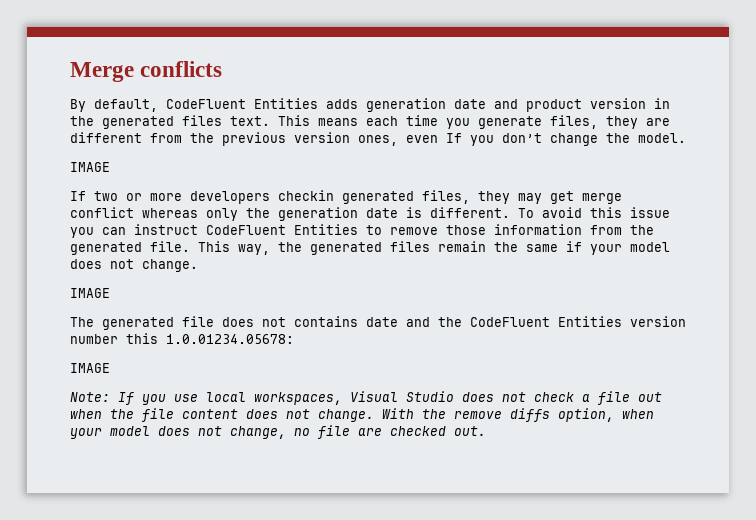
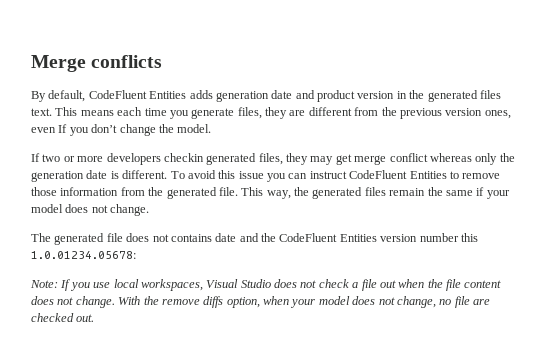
[70,162,110,172] // IMAGE -> (212, 128) none
[70,288,110,298] // IMAGE -> (150, 210) none
[70,363,110,373] // IMAGE -> (136, 255) none

